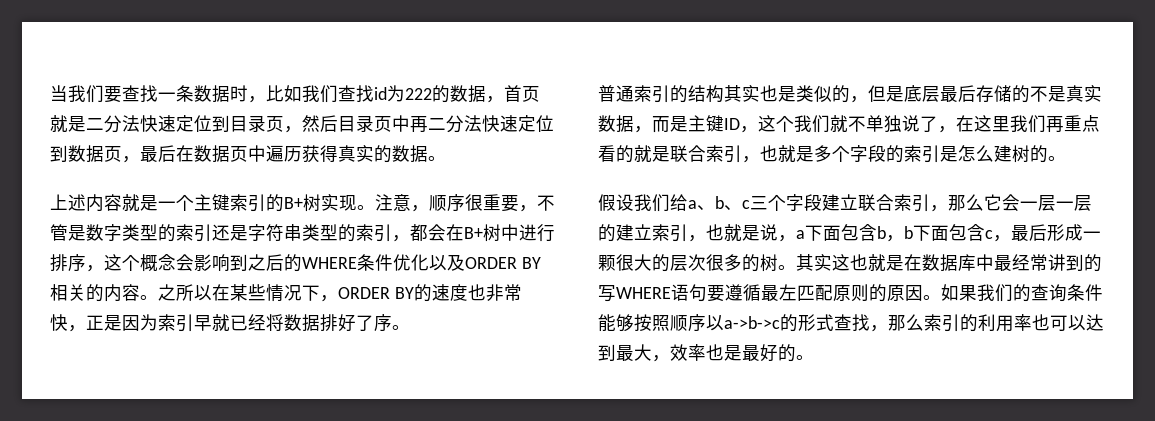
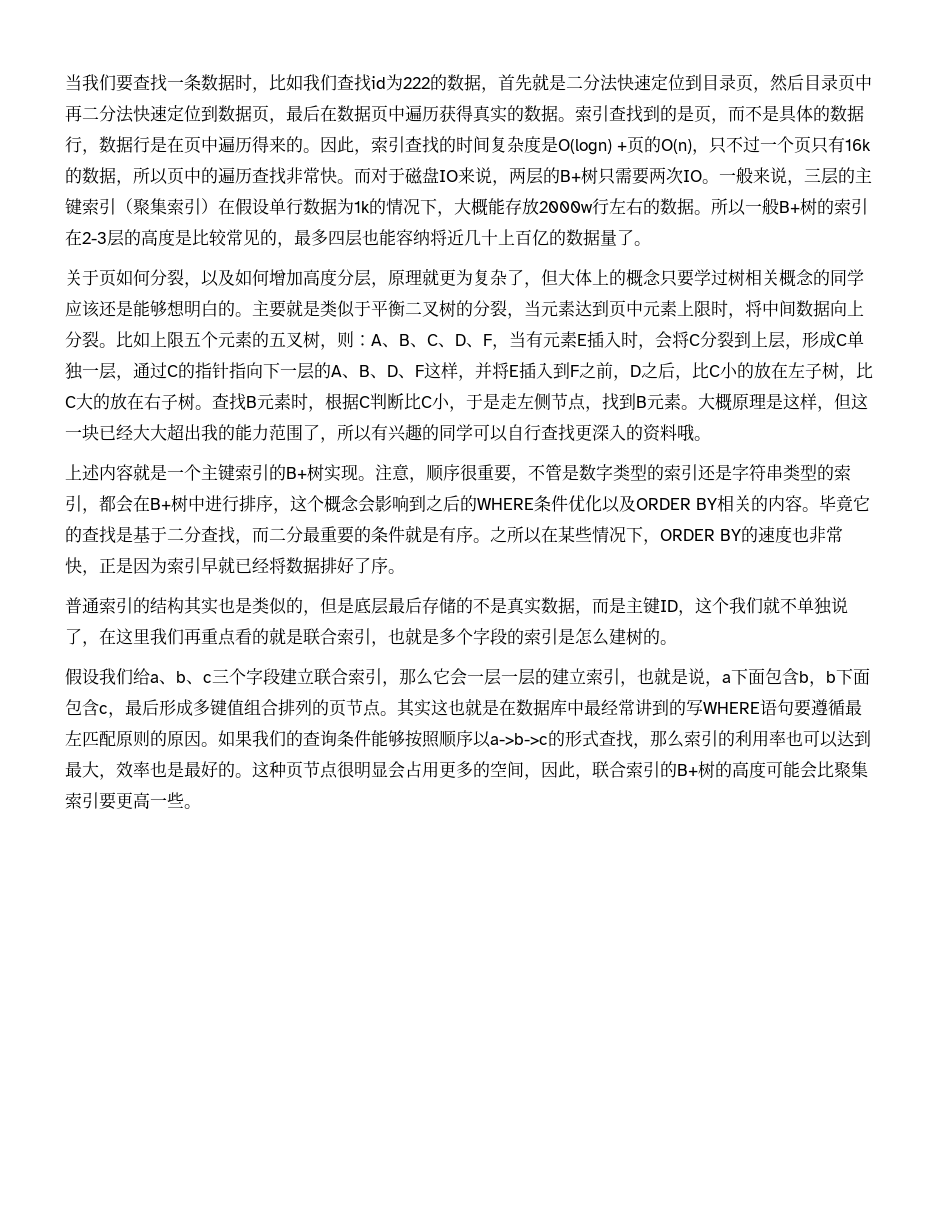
[522,86,540,102] 页 -> [515,74,532,91] 先
(446, 158) none -> [575,105,864,124] [65,136,871,155] [65,167,872,186] [65,198,868,217] [65,229,651,248] [65,268,864,288] [65,299,864,319] [65,331,864,350] [65,362,873,381] [65,393,868,412] [65,423,711,443] 索引查找到的是页，而不是具体的数据行，数据行是在页中遍历得来的。因此，索引查找的时间复杂度是O(logn) +页的O(n)，只不过一个页只有16k的数据，所以页中的遍历查找非常快。而对于磁盘IO来说，两层的B+树只需要两次IO。一般来说，三层的主键索引（聚集索引）在假设单行数据为1k的情况下，大概能存放2000w行左右的数据。所以一般B+树的索引在2-3层的高度是比较常见的，最多四层也能容纳将近几十上百亿的数据量了。 // 关于页如何分裂，以及如何增加高度分层，原理就更为复杂了，但大体上的概念只要学过树相关概念的同学应该还是能够想明白的。主要就是类似于平衡二叉树的分裂，当元素达到页中元素上限时，将中间数据向上分裂。比如上限五个元素的五叉树，则：A、B、C、D、F，当有元素E插入时，会将C分裂到上层，形成C单独一层，通过C的指针指向下一层的A、B、D、F这样，并将E插入到F之前，D之后，比C小的放在左子树，比C大的放在右子树。查找B元素时，根据C判断比C小，于是走左侧节点，找到B元素。大概原理是这样，但这一块已经大大超出我的能力范围了，所以有兴趣的同学可以自行查找更深入的资料哦。
(158, 297) none -> [819,495,870,512] [65,525,490,545] 毕竟它的查找是基于二分查找，而二分最重要的条件就是有序。
[1083,231,1101,239] [598,254,778,272] 一颗很大的层次很多的树 -> [193,699,381,717] 多键值组合排列的页节点
(814, 357) none -> [252,761,868,780] [65,792,201,810] 这种页节点很明显会占用更多的空间，因此，联合索引的B+树的高度可能会比聚集索引要更高一些。

